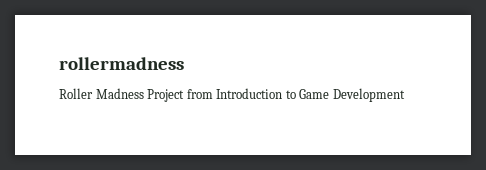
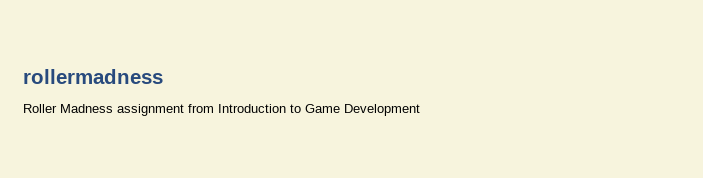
[147,89,185,102] Project -> [117,104,184,116] assignment

